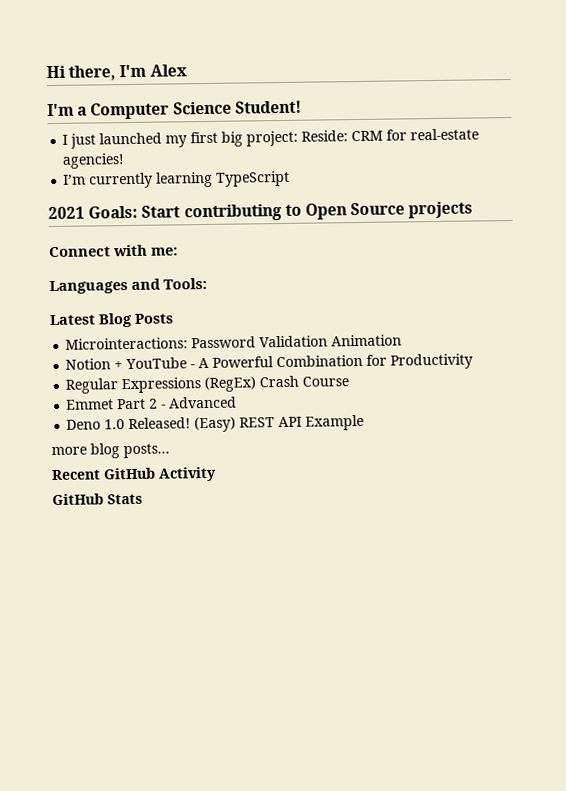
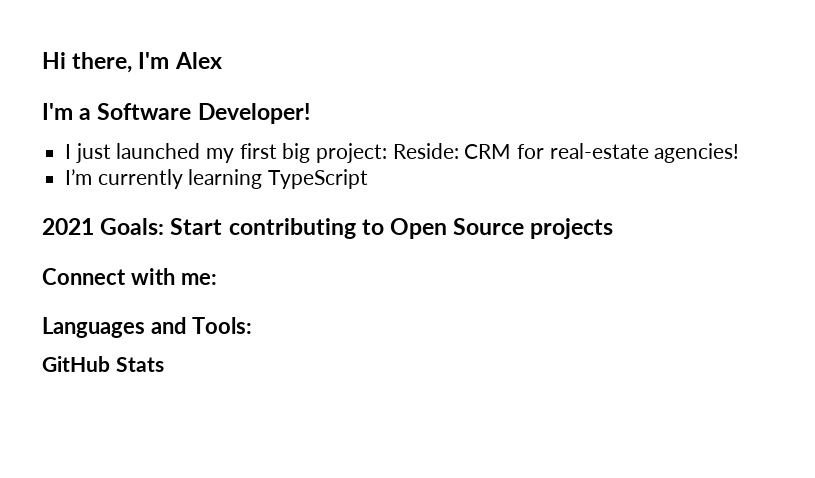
[90,100,302,120] Computer Science Student! -> [97,103,310,124] Software Developer!
[49,312,174,328] [65,334,403,350] [65,353,474,370] [65,375,350,394] [66,396,238,410] [66,414,365,433] [51,443,170,459] [51,466,217,482] // Latest Blog Posts // Microinteractions: Password Validation Animation // Notion + YouTube - A Powerful Combination for Productivity // Regular Expressions (RegEx) Crash Course // Emmet Part 2 - Advanced // Deno 1.0 Released! (Easy) REST API Example // more blog posts... // Recent GitHub Activity -> (252, 325) none

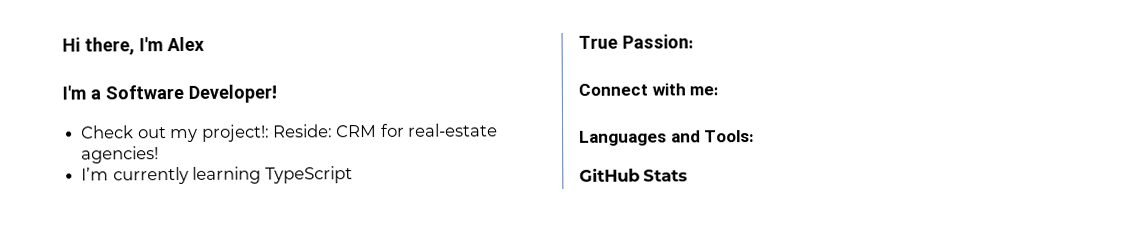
[65,143,388,163] I just launched my first big project: -> [81,124,270,143] Check out my project!:
[42,218,614,239] 2021 Goals: Start contributing to Open Source projects -> [578,34,694,49] True Passion:

